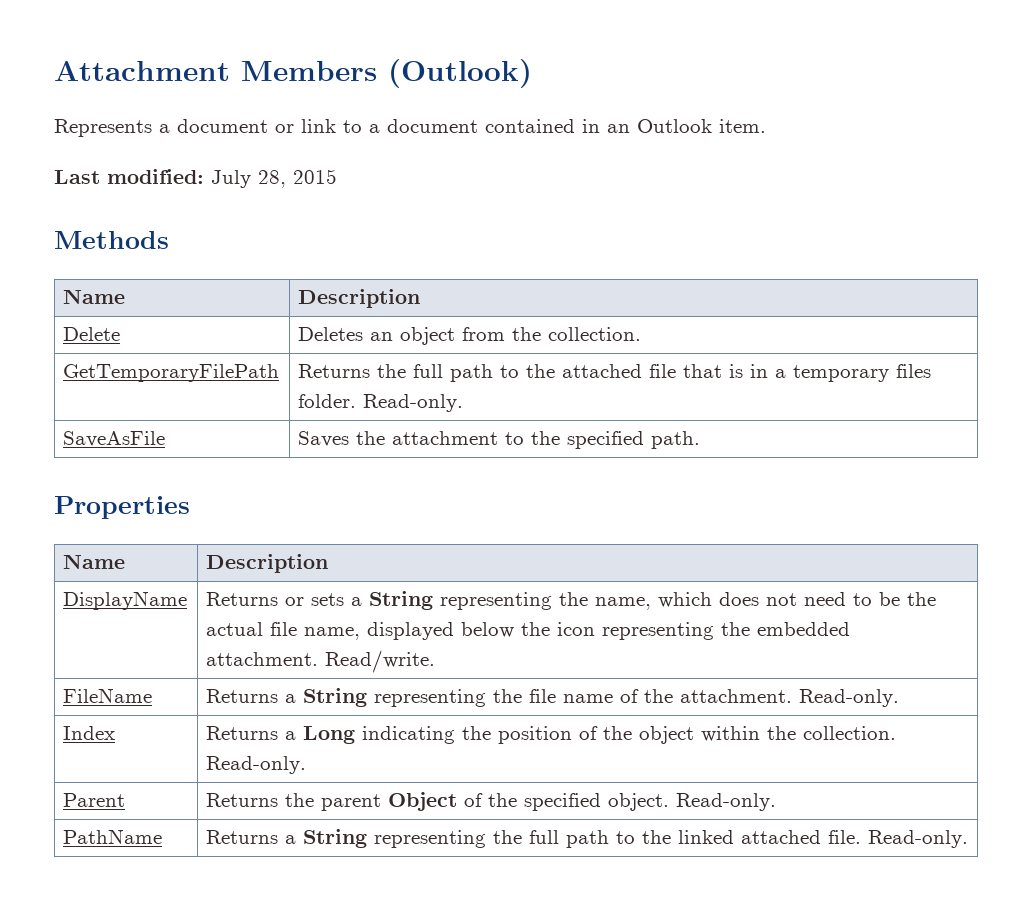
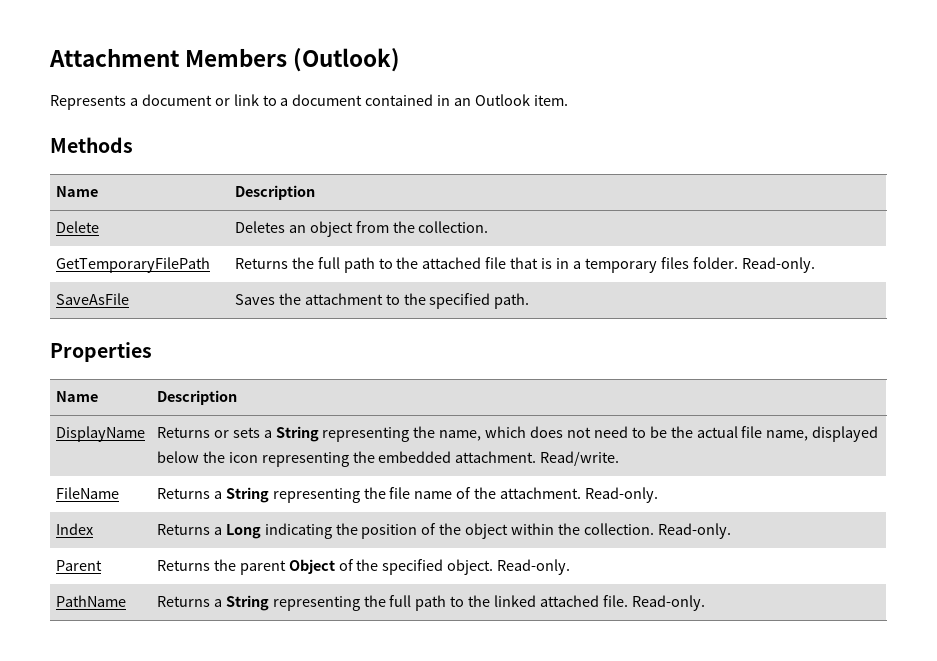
[54,169,337,188] // Last modified: July 28, 2015 -> (568, 100) none

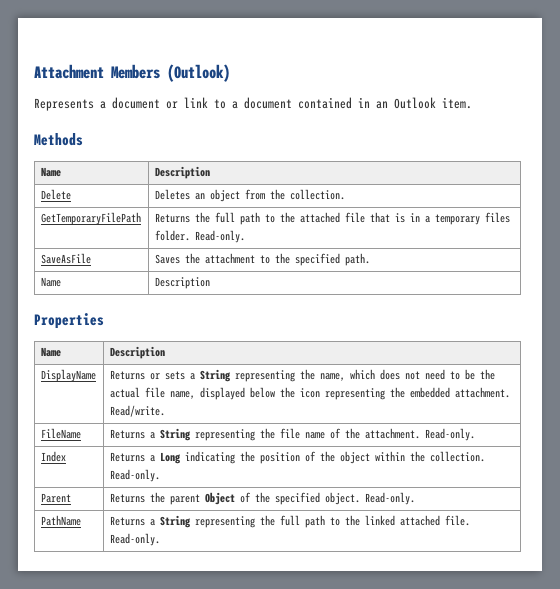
(530, 301) none -> [40,277,61,287] [154,277,210,289] // Name | Description

